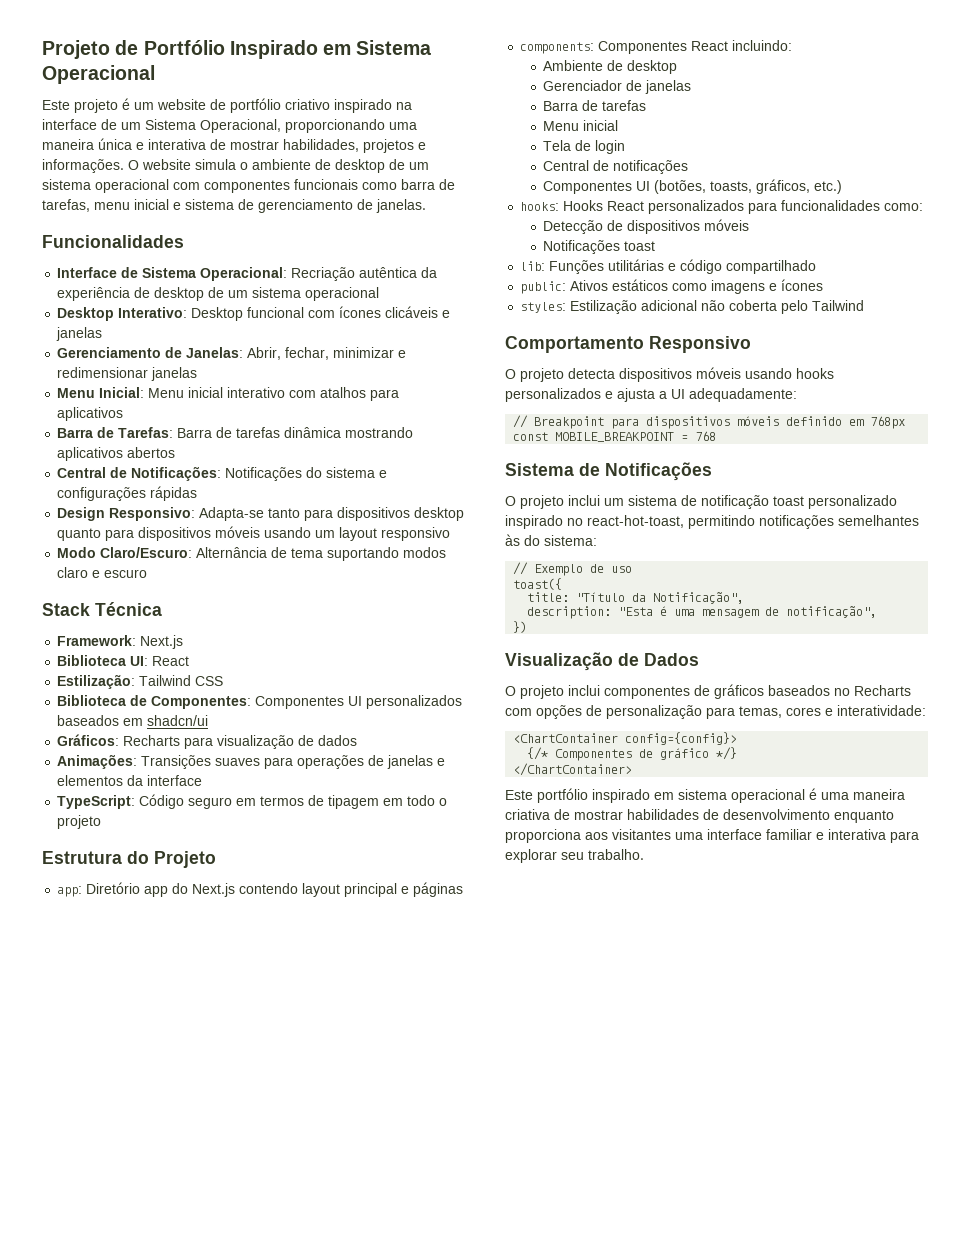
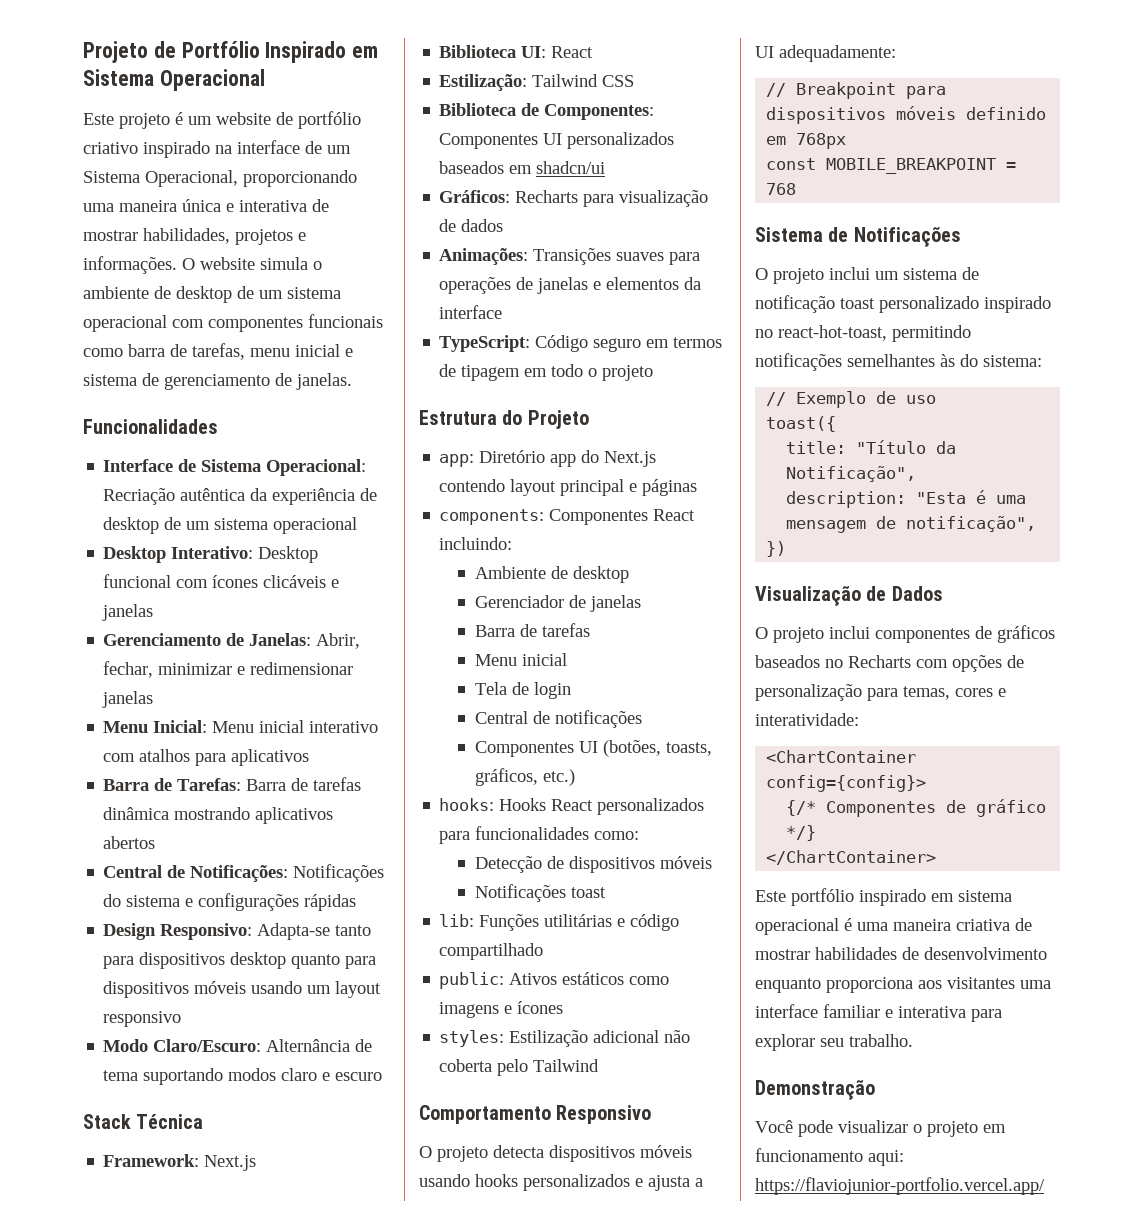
(644, 854) none -> [755,1080,875,1100] [755,1120,1006,1137] [755,1148,904,1166] [755,1177,1045,1195] // Demonstração // Você pode visualizar o projeto em funcionamento aqui: https://flaviojunior-portfolio.vercel.app/

